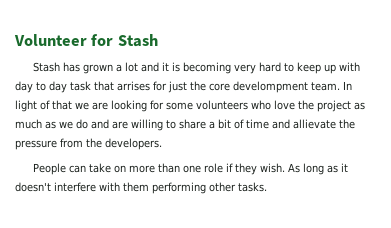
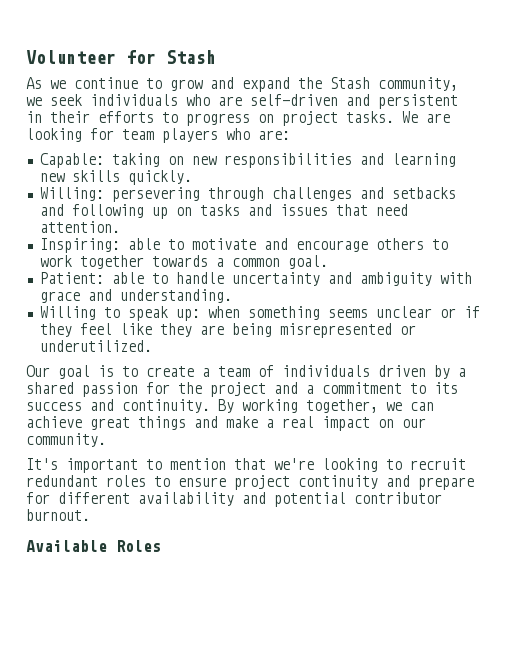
[32,62,360,74] [15,81,352,93] [15,100,365,112] [15,119,355,131] [15,138,162,150] [32,163,348,175] [15,182,267,194] Stash has grown a lot and it is becoming very hard to keep up with day to day task that arrises for just the core develompment team. In light of that we are looking for some volunteers who love the project as much as we do and are willing to share a bit of time and allievate the pressure from the developers. // People can take on more than one role if they wish. As long as it doesn't interfere with them performing other tasks. -> [26,77,458,92] [26,94,458,109] [26,111,450,126] [26,128,290,143] [39,153,456,168] [39,170,192,185] [39,187,456,202] [39,204,408,219] [39,221,120,233] [39,238,448,253] [39,255,328,269] [39,272,472,286] [39,289,232,303] [39,306,480,321] [39,323,416,338] [39,340,152,352] [26,365,466,379] [26,382,458,397] [26,399,434,413] [26,416,426,431] [26,433,106,447] [26,458,466,473] [26,475,474,490] [26,492,442,507] [26,509,90,521] [26,540,161,552] As we continue to grow and expand the Stash community, we seek individuals who are self-driven and persistent in their efforts to progress on project tasks. We are looking for team players who are: // Capable: taking on new responsibilities and learning new skills quickly. // Willing: persevering through challenges and setbacks and following up on tasks and issues that need attention. // Inspiring: able to motivate and encourage others to work together towards a common goal. // Patient: able to handle uncertainty and ambiguity with grace and understanding. // Willing to speak up: when something seems unclear or if they feel like they are being misrepresented or underutilized. // Our goal is to create a team of individuals driven by a shared passion for the project and a commitment to its success and continuity. By working together, we can achieve great things and make a real impact on our community. // It's important to mention that we're looking to recruit redundant roles to ensure project continuity and prepare for different availability and potential contributor burnout. // Available Roles

